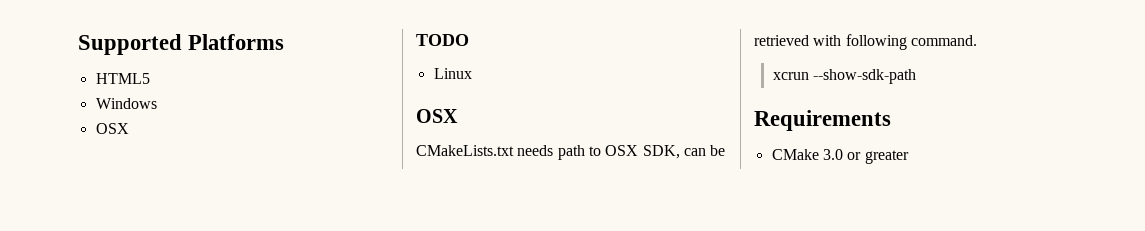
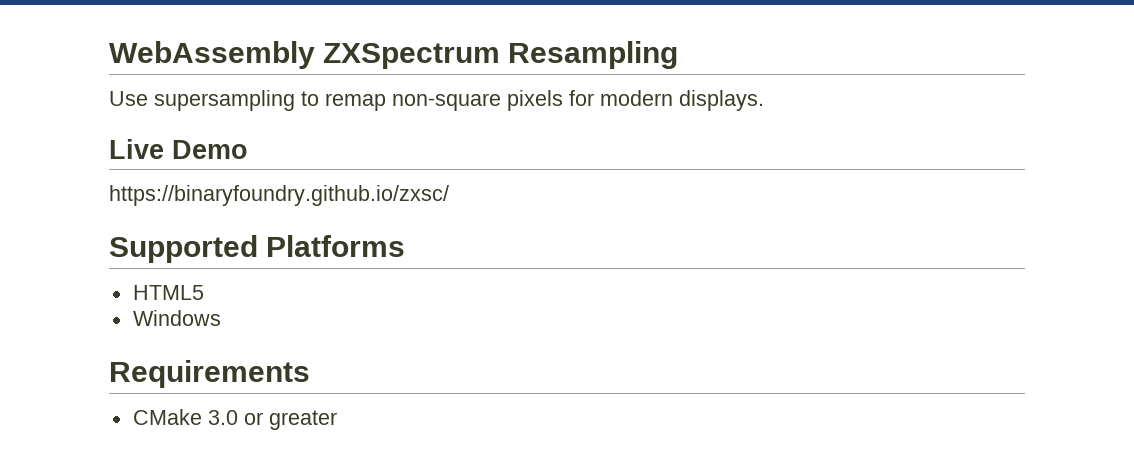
[78,34,285,55] [95,73,150,84] [95,98,157,109] [95,123,129,134] [416,34,469,46] [433,68,472,79] [416,109,458,123] [416,145,726,160] [754,34,977,50] [772,69,916,84] Supported Platforms // HTML5 // Windows // OSX // TODO // Linux // OSX // CMakeLists.txt needs path to OSX SDK, can be retrieved with following command. // xcrun --show-sdk-path -> [109,41,679,69] [109,90,764,111] [109,139,248,159] [109,185,449,206] [109,235,406,263] [132,285,204,300] [132,310,221,326] WebAssembly ZXSpectrum Resampling // Use supersampling to remap non-square pixels for modern displays. // Live Demo // https://binaryfoundry.github.io/zxsc/ // Supported Platforms // HTML5 // Windows

